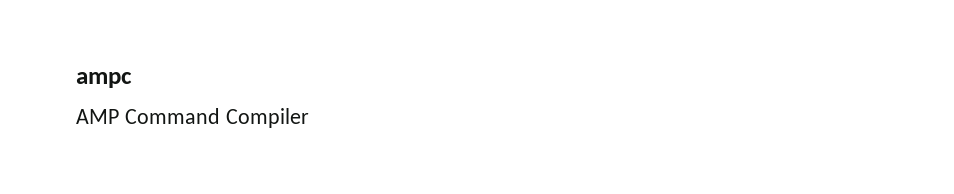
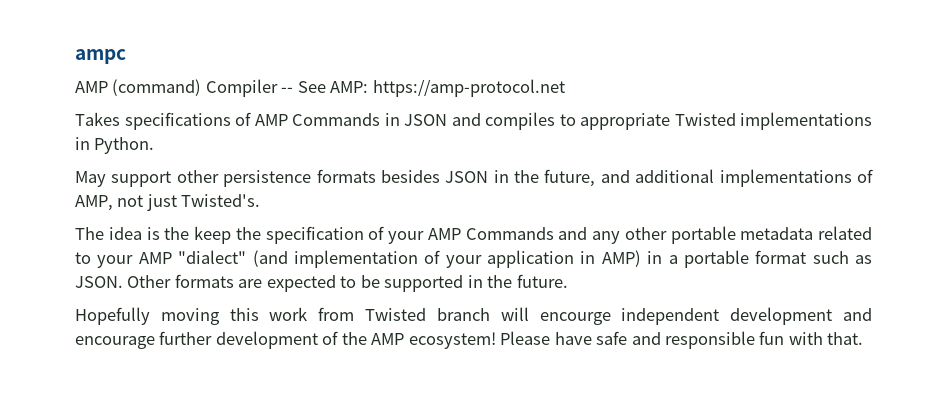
[124,108,309,128] Command Compiler -> [112,79,565,97] [75,112,872,130] [75,137,155,154] [75,169,873,187] [75,194,261,211] [75,226,872,244] [75,250,872,268] [75,274,568,292] [75,307,873,325] [75,331,864,349] (command) Compiler -- See AMP: https://amp-protocol.net // Takes specifications of AMP Commands in JSON and compiles to appropriate Twisted implementations in Python. // May support other persistence formats besides JSON in the future, and additional implementations of AMP, not just Twisted's. // The idea is the keep the specification of your AMP Commands and any other portable metadata related to your AMP "dialect" (and implementation of your application in AMP) in a portable format such as JSON. Other formats are expected to be supported in the future. // Hopefully moving this work from Twisted branch will encourge independent development and encourage further development of the AMP ecosystem! Please have safe and responsible fun with that.

